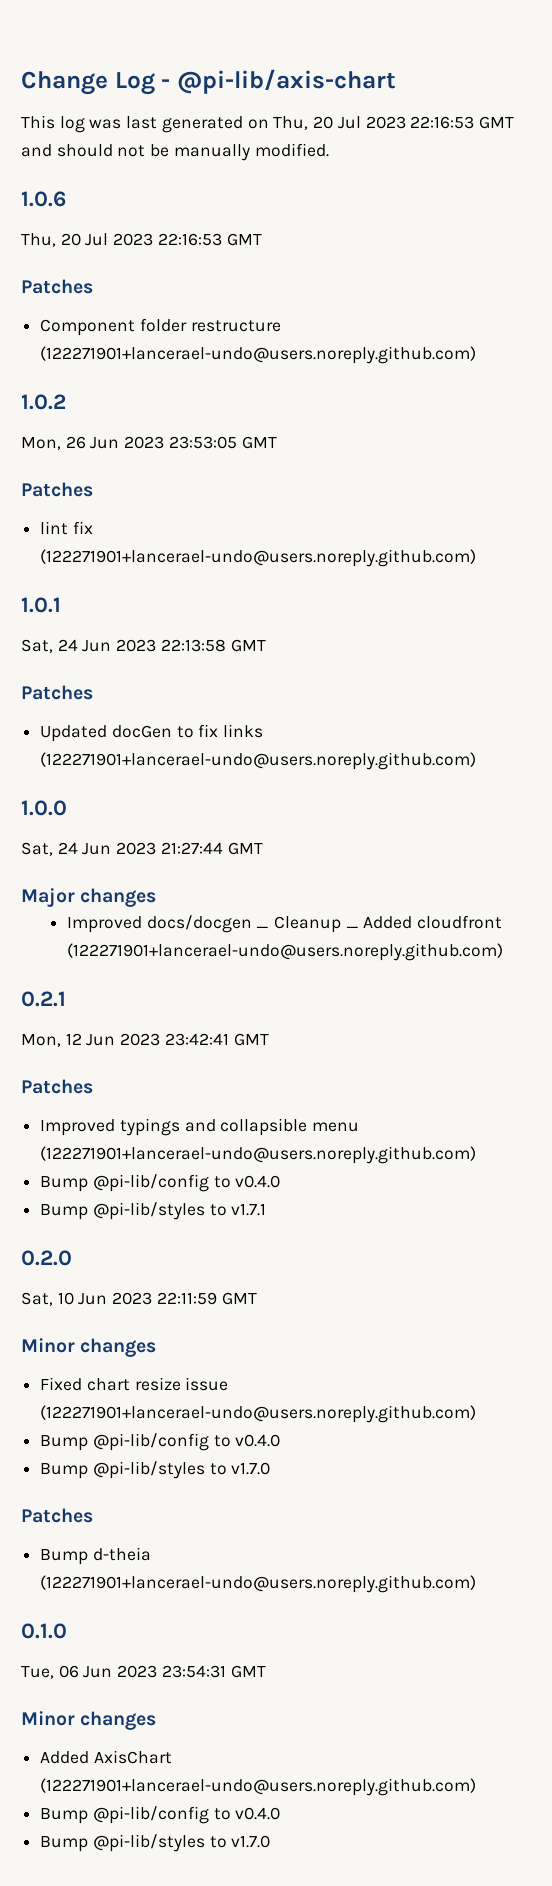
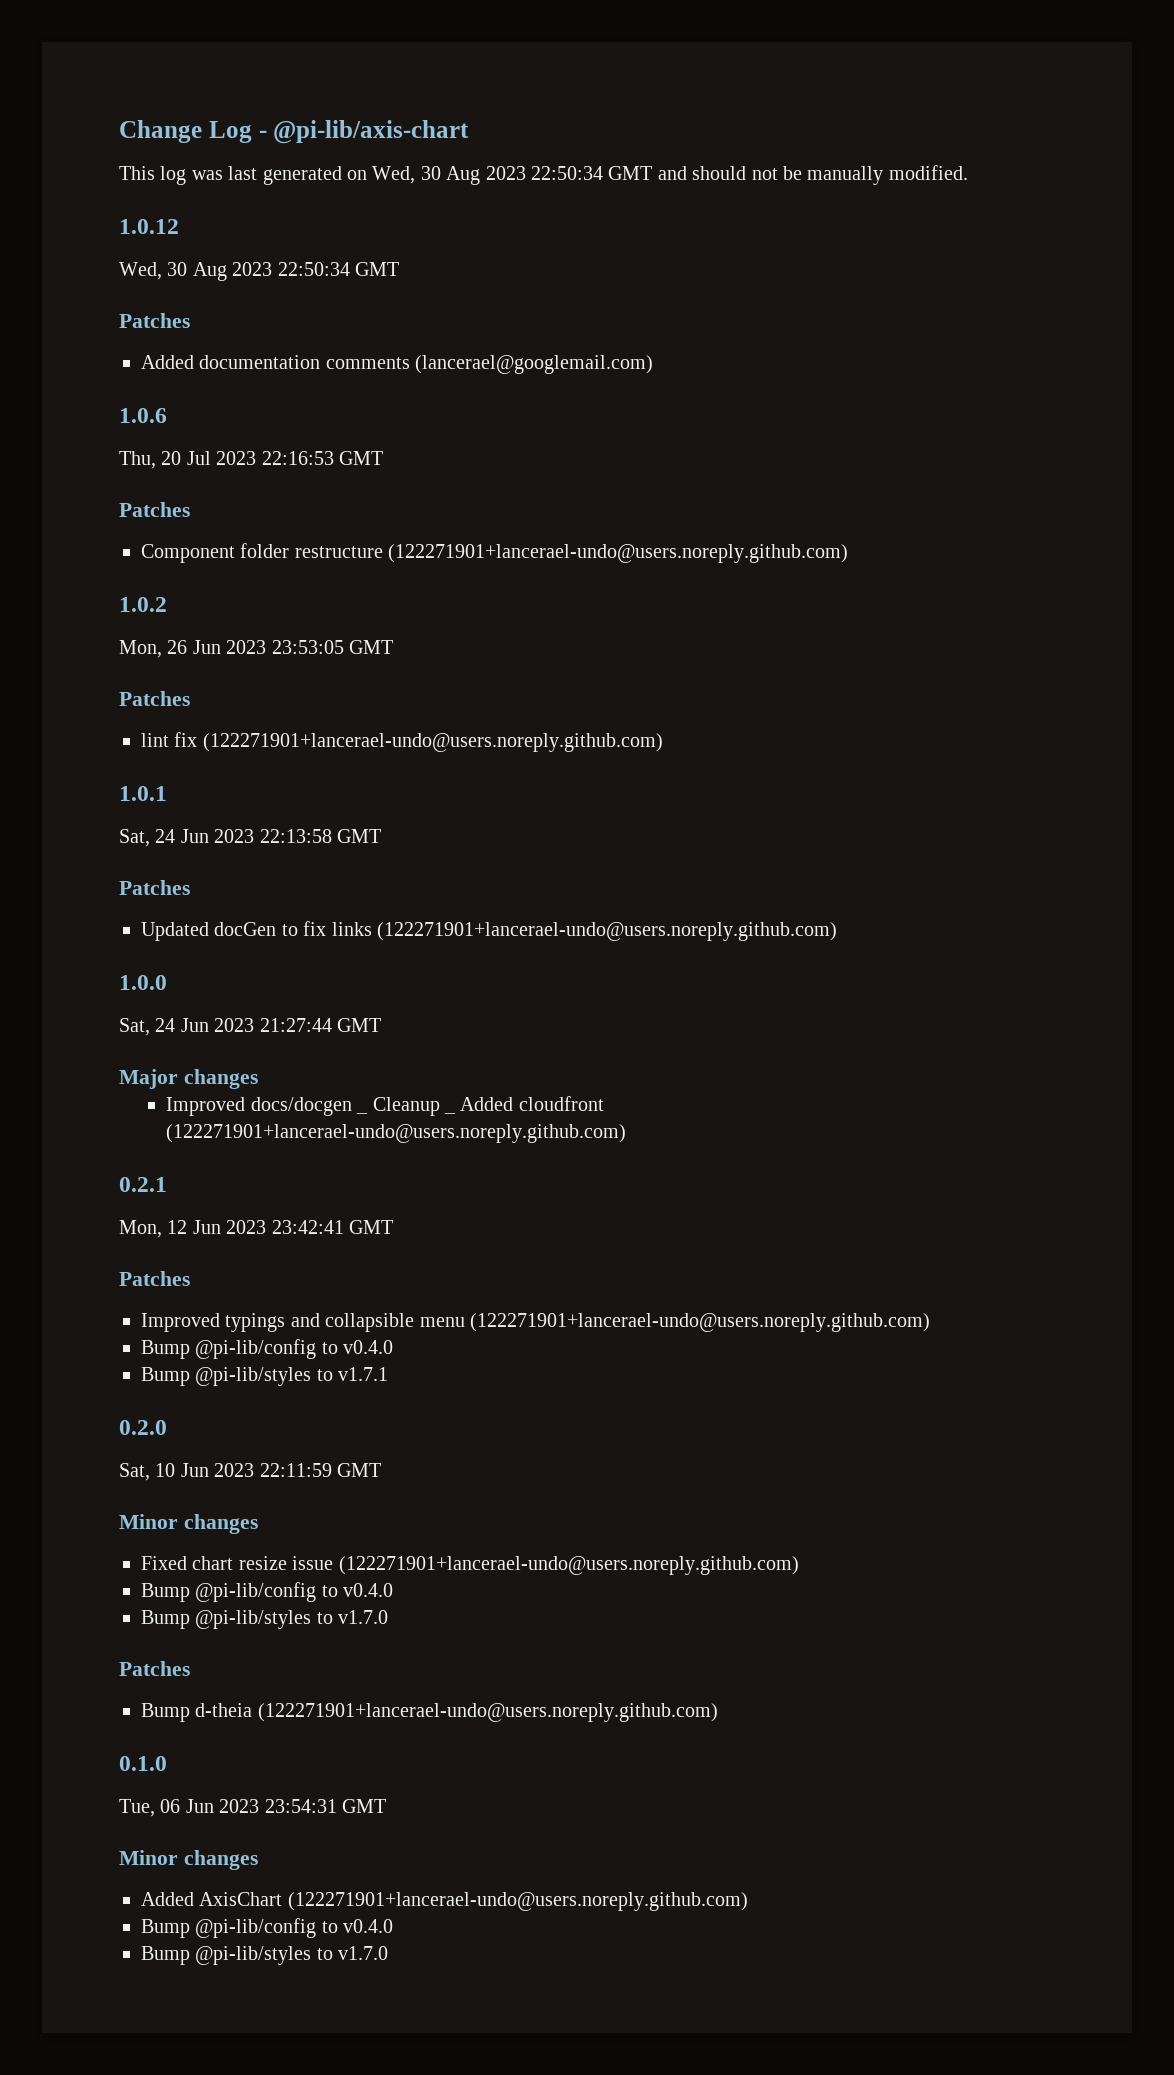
[273,116,475,130] Thu, 20 Jul 2023 22:16:53 -> [372,166,603,185] Wed, 30 Aug 2023 22:50:34
(329, 150) none -> [119,219,179,234] [119,262,399,281] [119,313,190,328] [141,355,654,374] // 1.0.12 // Wed, 30 Aug 2023 22:50:34 GMT // Patches // Added documentation comments (lancerael@googlemail.com)

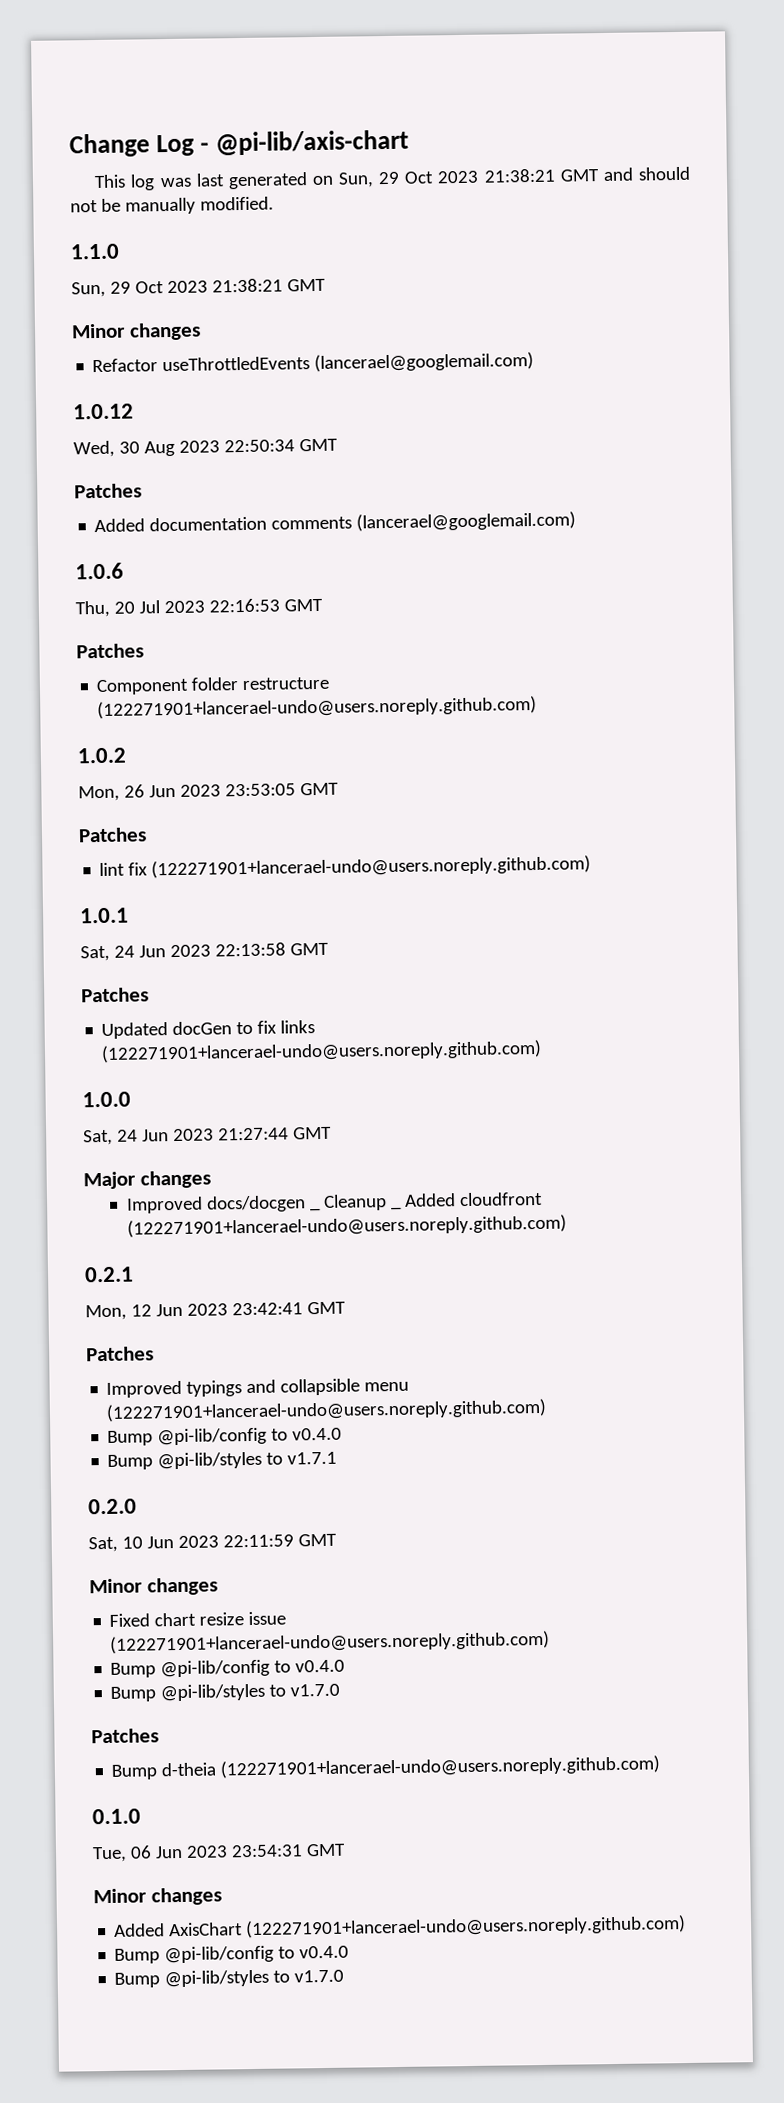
[372,166,603,185] Wed, 30 Aug 2023 22:50:34 -> [338,168,556,188] Sun, 29 Oct 2023 21:38:21
(968, 172) none -> [70,243,120,260] [71,278,326,298] [71,322,201,341] [92,351,535,373] // 1.1.0 // Sun, 29 Oct 2023 21:38:21 GMT // Minor changes // Refactor useThrottledEvents (lancerael@googlemail.com)

